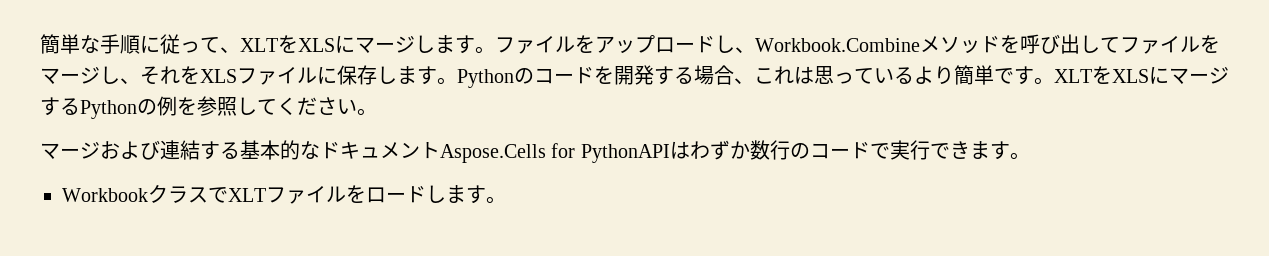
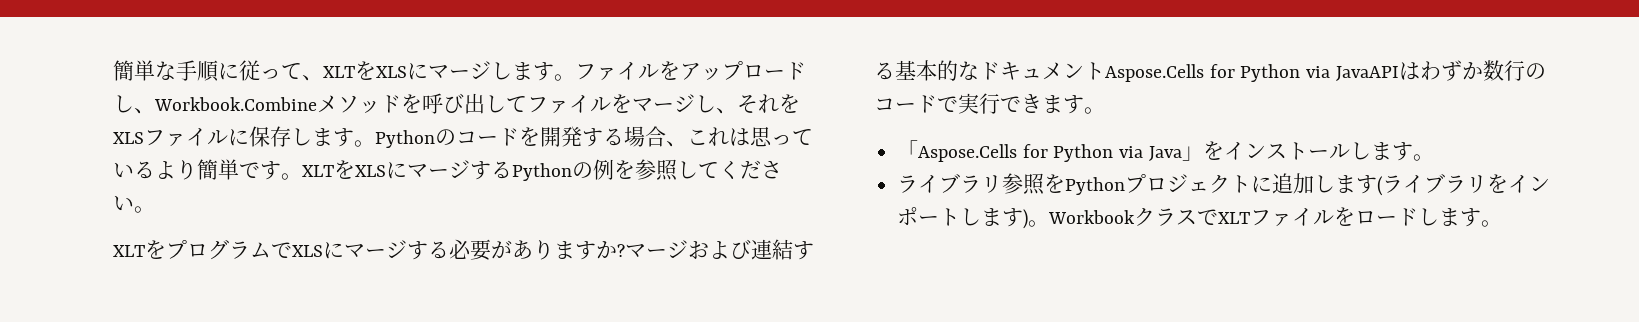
(377, 112) none -> [113,239,625,261] XLTをプログラムでXLSにマージする必要がありますか?
[580,144,670,163] PythonAPI -> [1240,64,1399,82] Python via JavaAPI
(1030, 156) none -> [897,140,1434,162] [897,173,1551,196] [897,207,1050,229] 「Aspose.Cells for Python via Java」をインストールします。 // ライブラリ参照をPythonプロジェクトに追加します(ライブラリをインポートします)。

